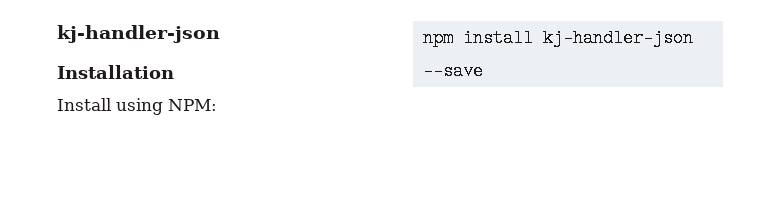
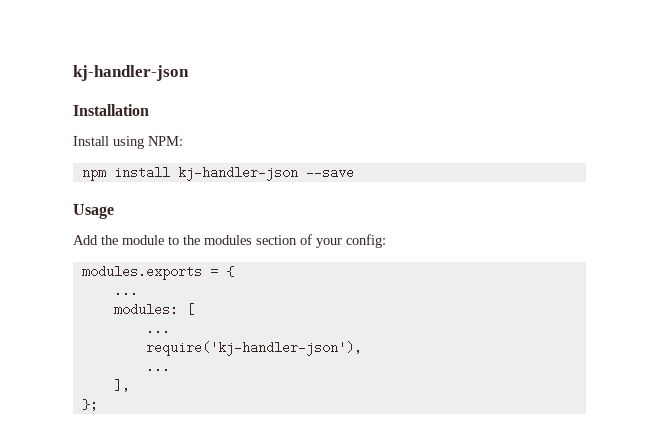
(483, 71) none -> [73,204,114,219] [73,234,386,248] [81,265,234,280] [113,284,138,297] [113,303,194,316] [145,322,170,335] [145,341,362,356] [145,360,170,373] [113,379,130,392] [81,398,98,411] // Usage // Add the module to the modules section of your config: // modules.exports = { // ... // modules: [ // ... // require('kj-handler-json'), // ... // ], // };

